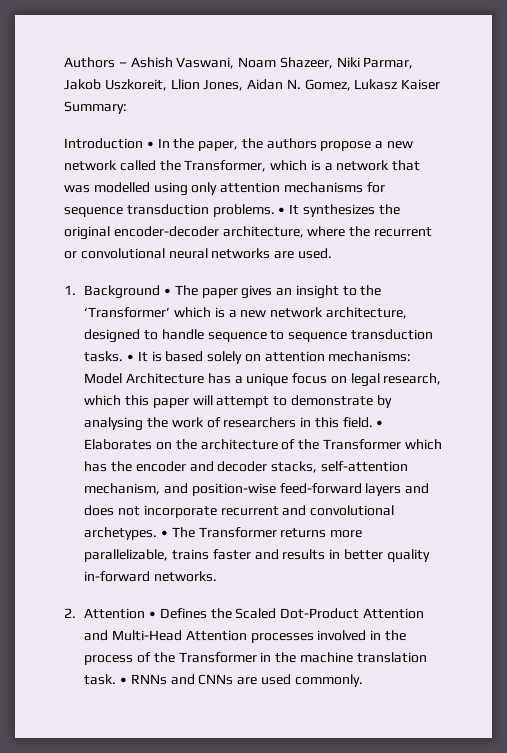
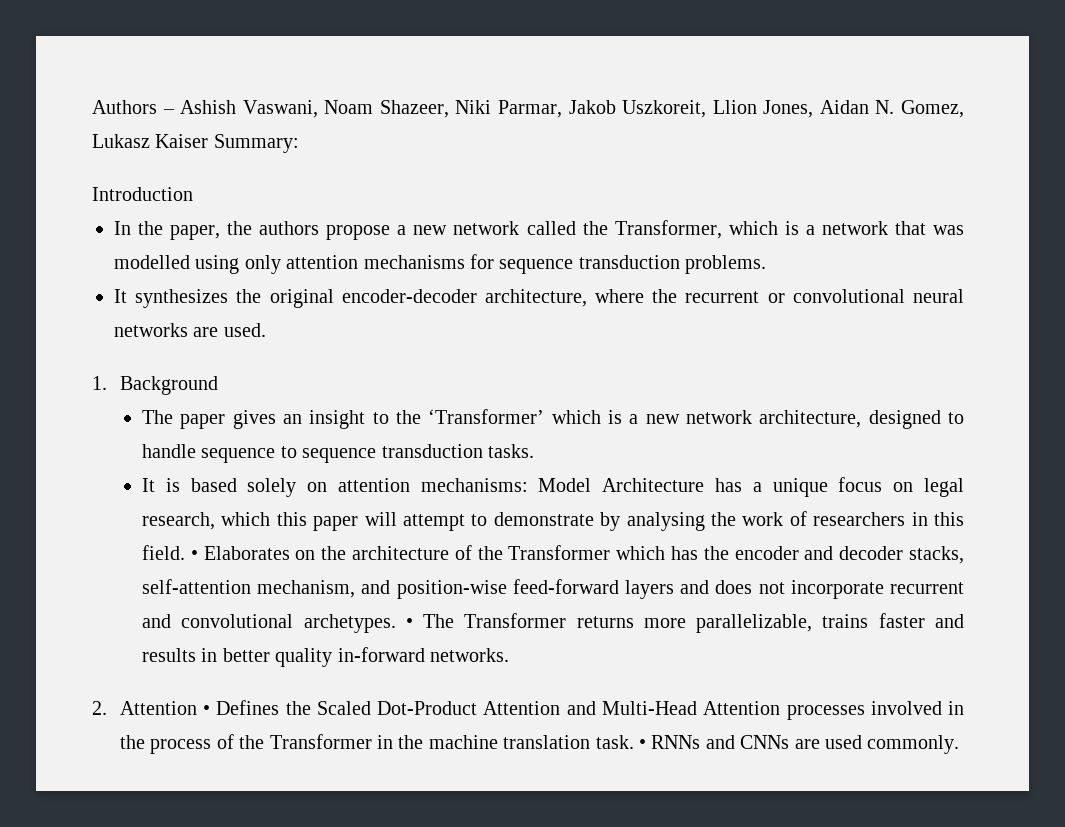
[146,141,154,148] • -> (193, 194) //
[278,207,286,214] • -> (767, 264) //
[163,288,171,295] • -> (218, 385) //
[126,354,134,361] • -> (534, 451) //

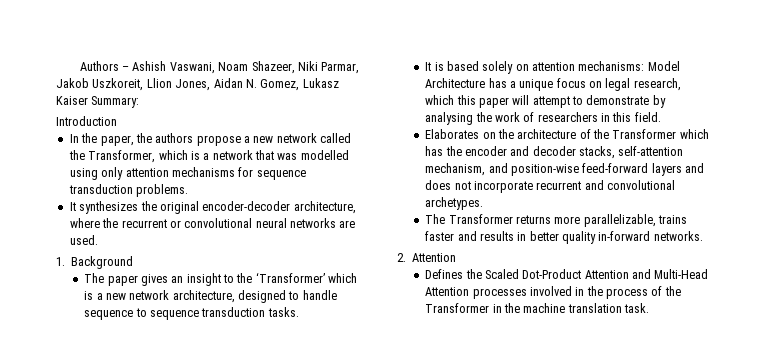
[190,550,198,560] • -> (661, 117) //
[405,618,413,628] • -> (484, 203) //
[203,705,211,715] • -> (457, 257) //
[638,735,960,754] • RNNs and CNNs are used commonly. -> (650, 308) none

